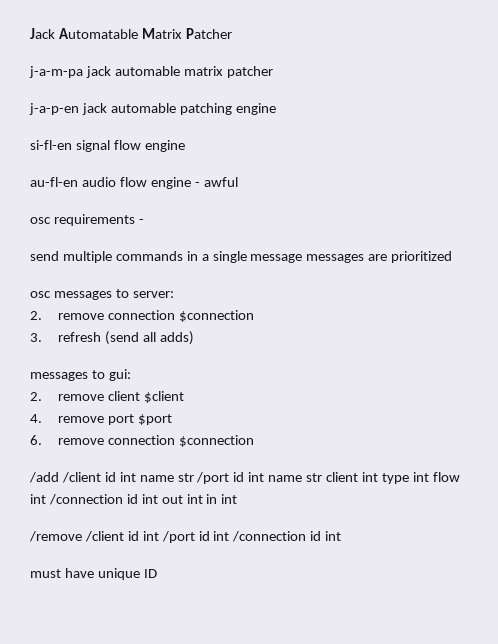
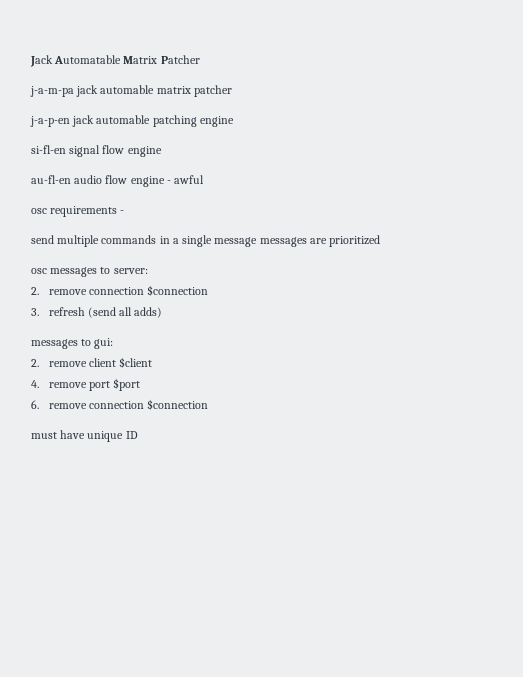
[29,472,460,484] [30,494,238,505] [29,531,342,543] // /add /client id int name str /port id int name str client int type int flow int /connection id int out int in int // /remove /client id int /port id int /connection id int -> (209, 404) none

